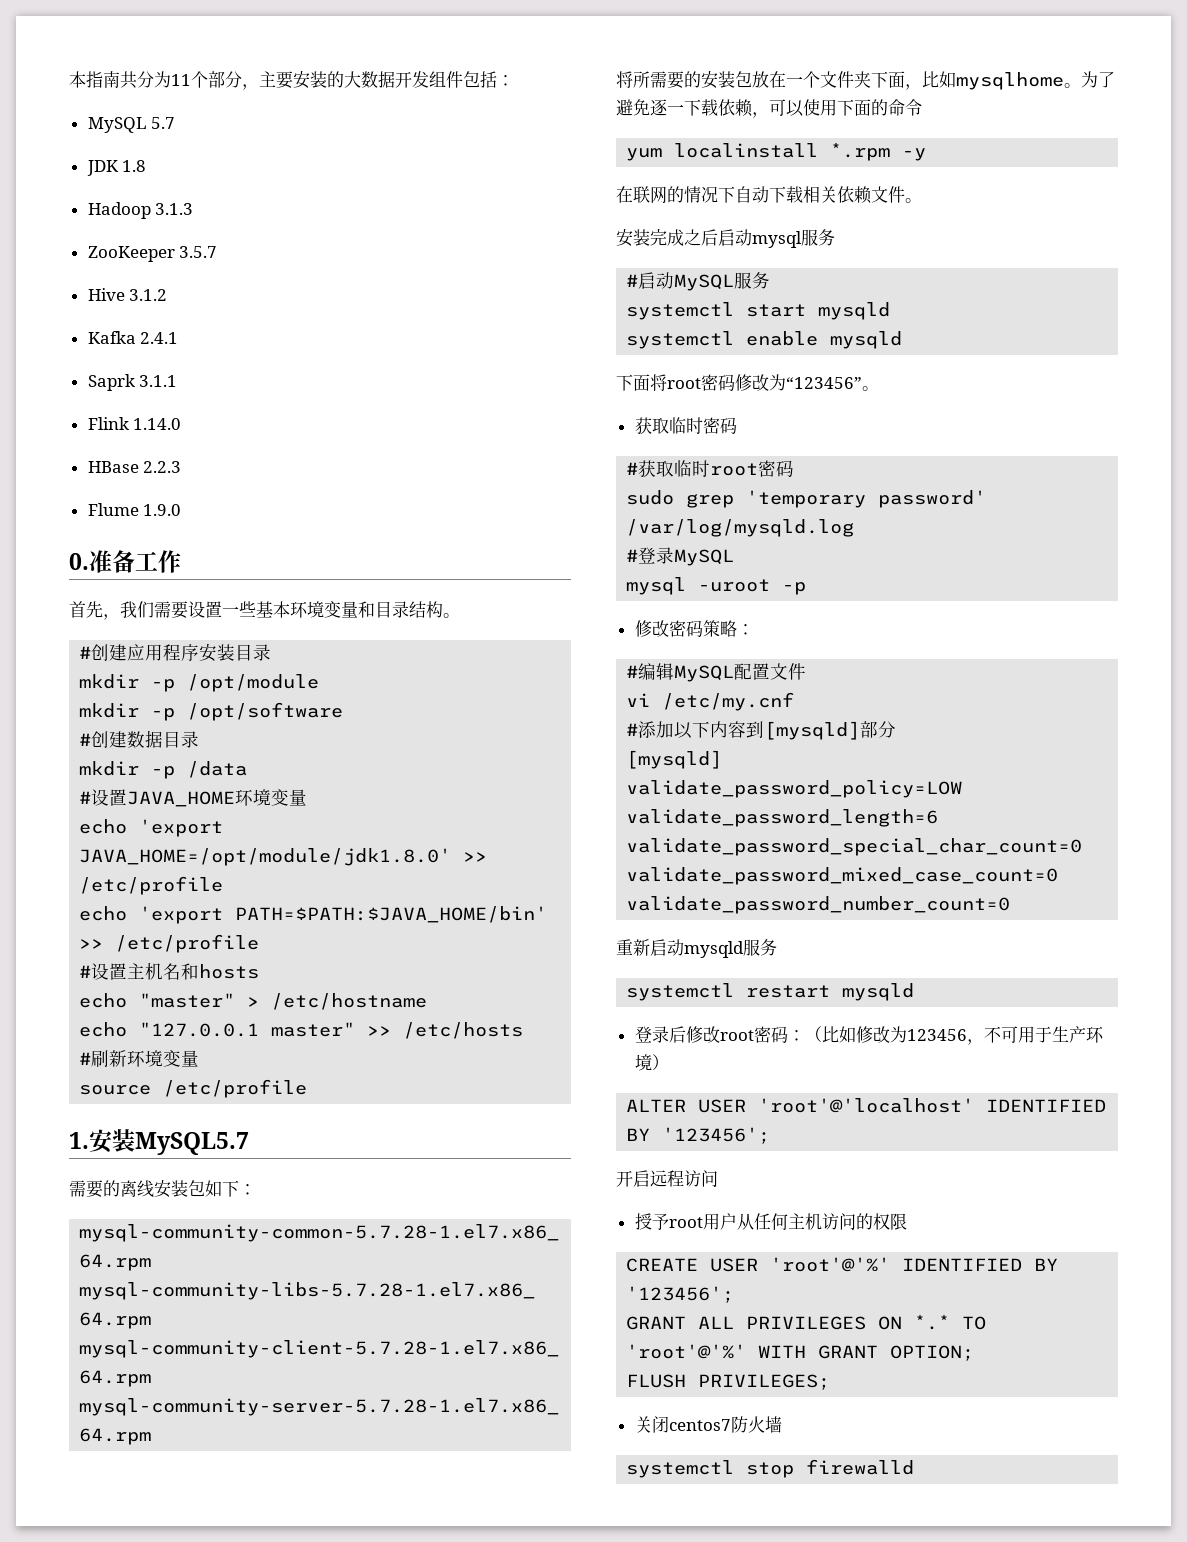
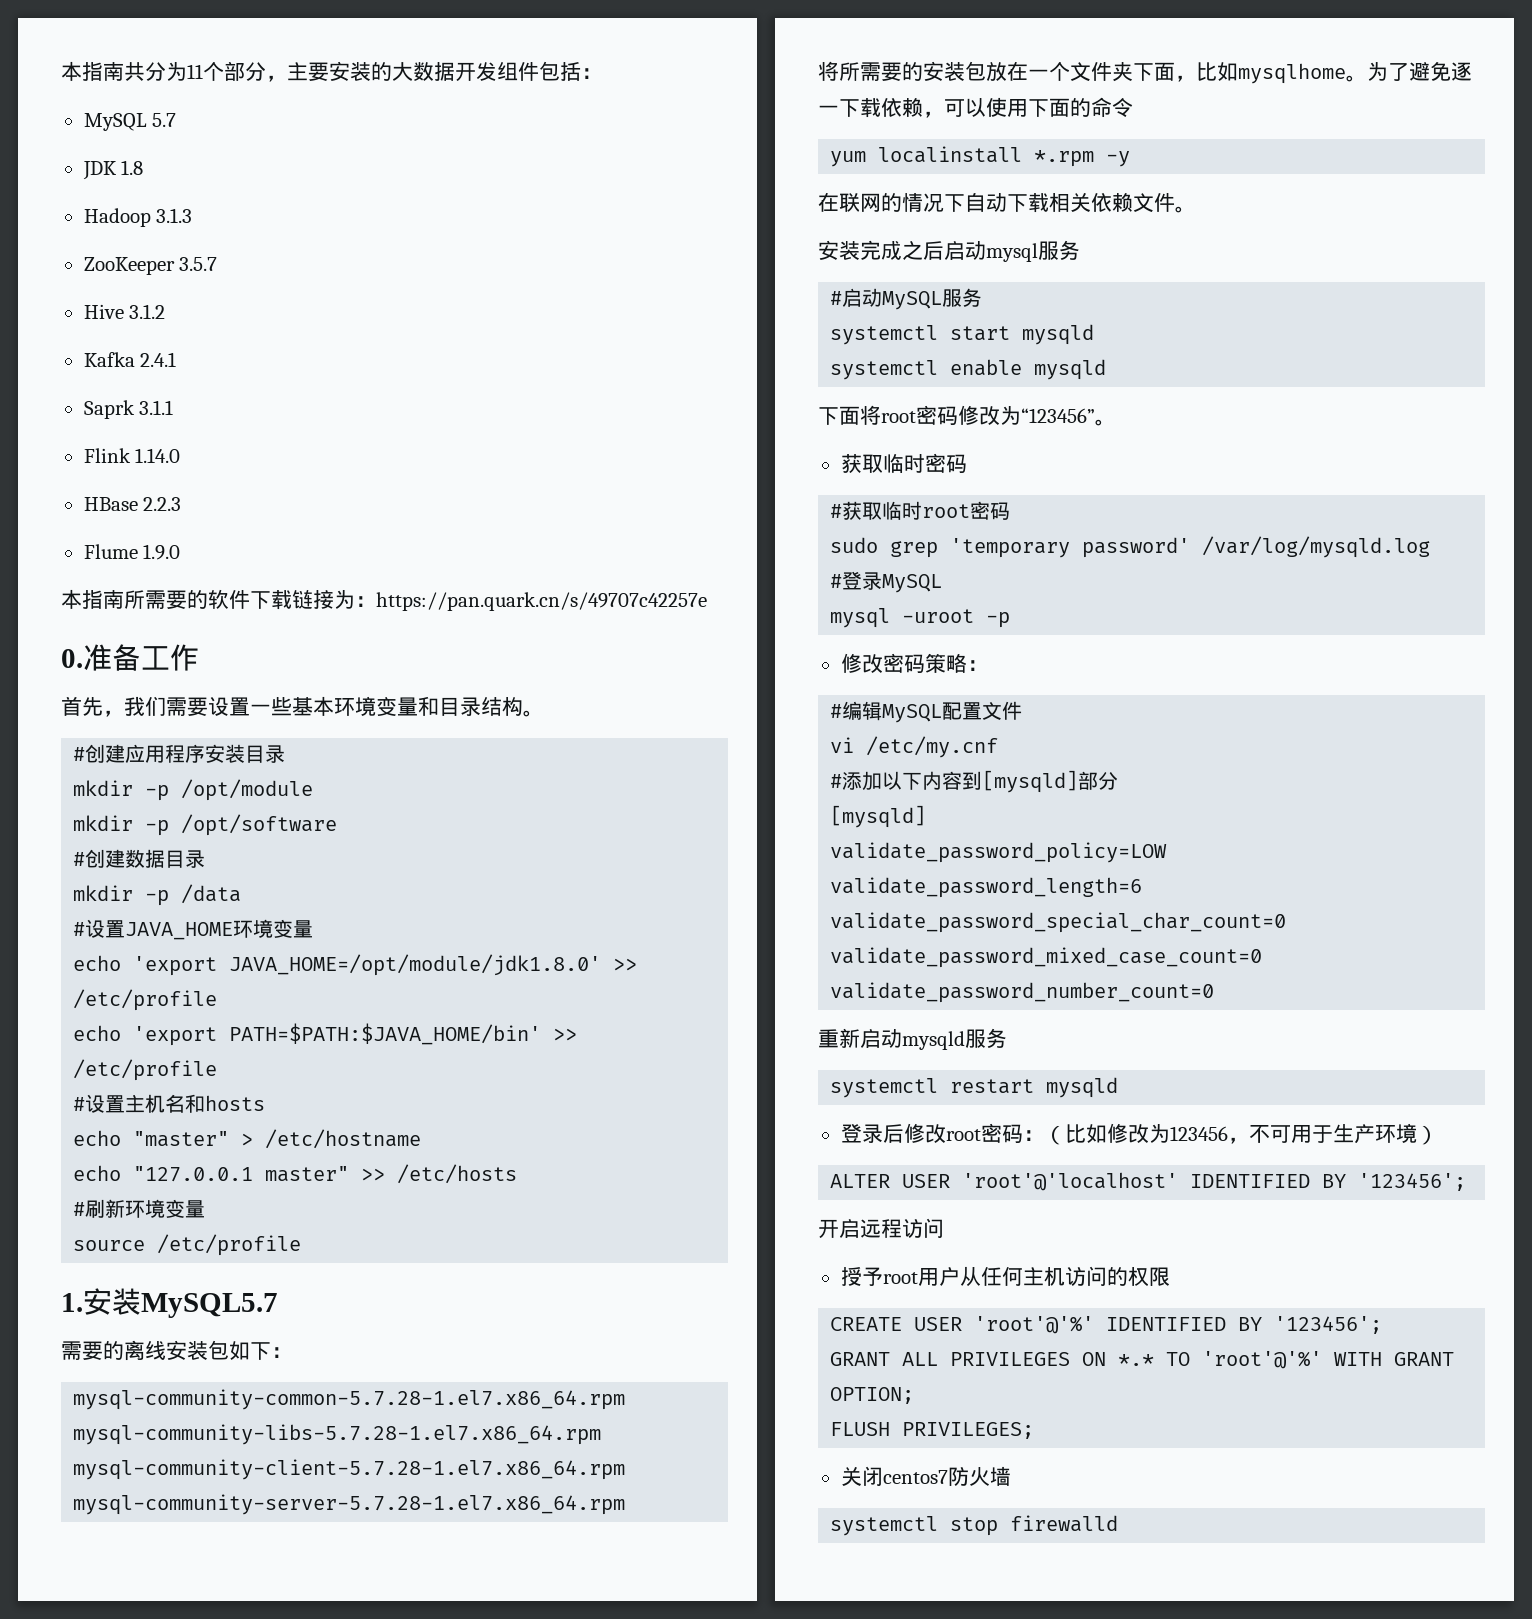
(182, 510) none -> [61,589,707,611] // 本指南所需要的软件下载链接为：https://pan.quark.cn/s/49707c42257e

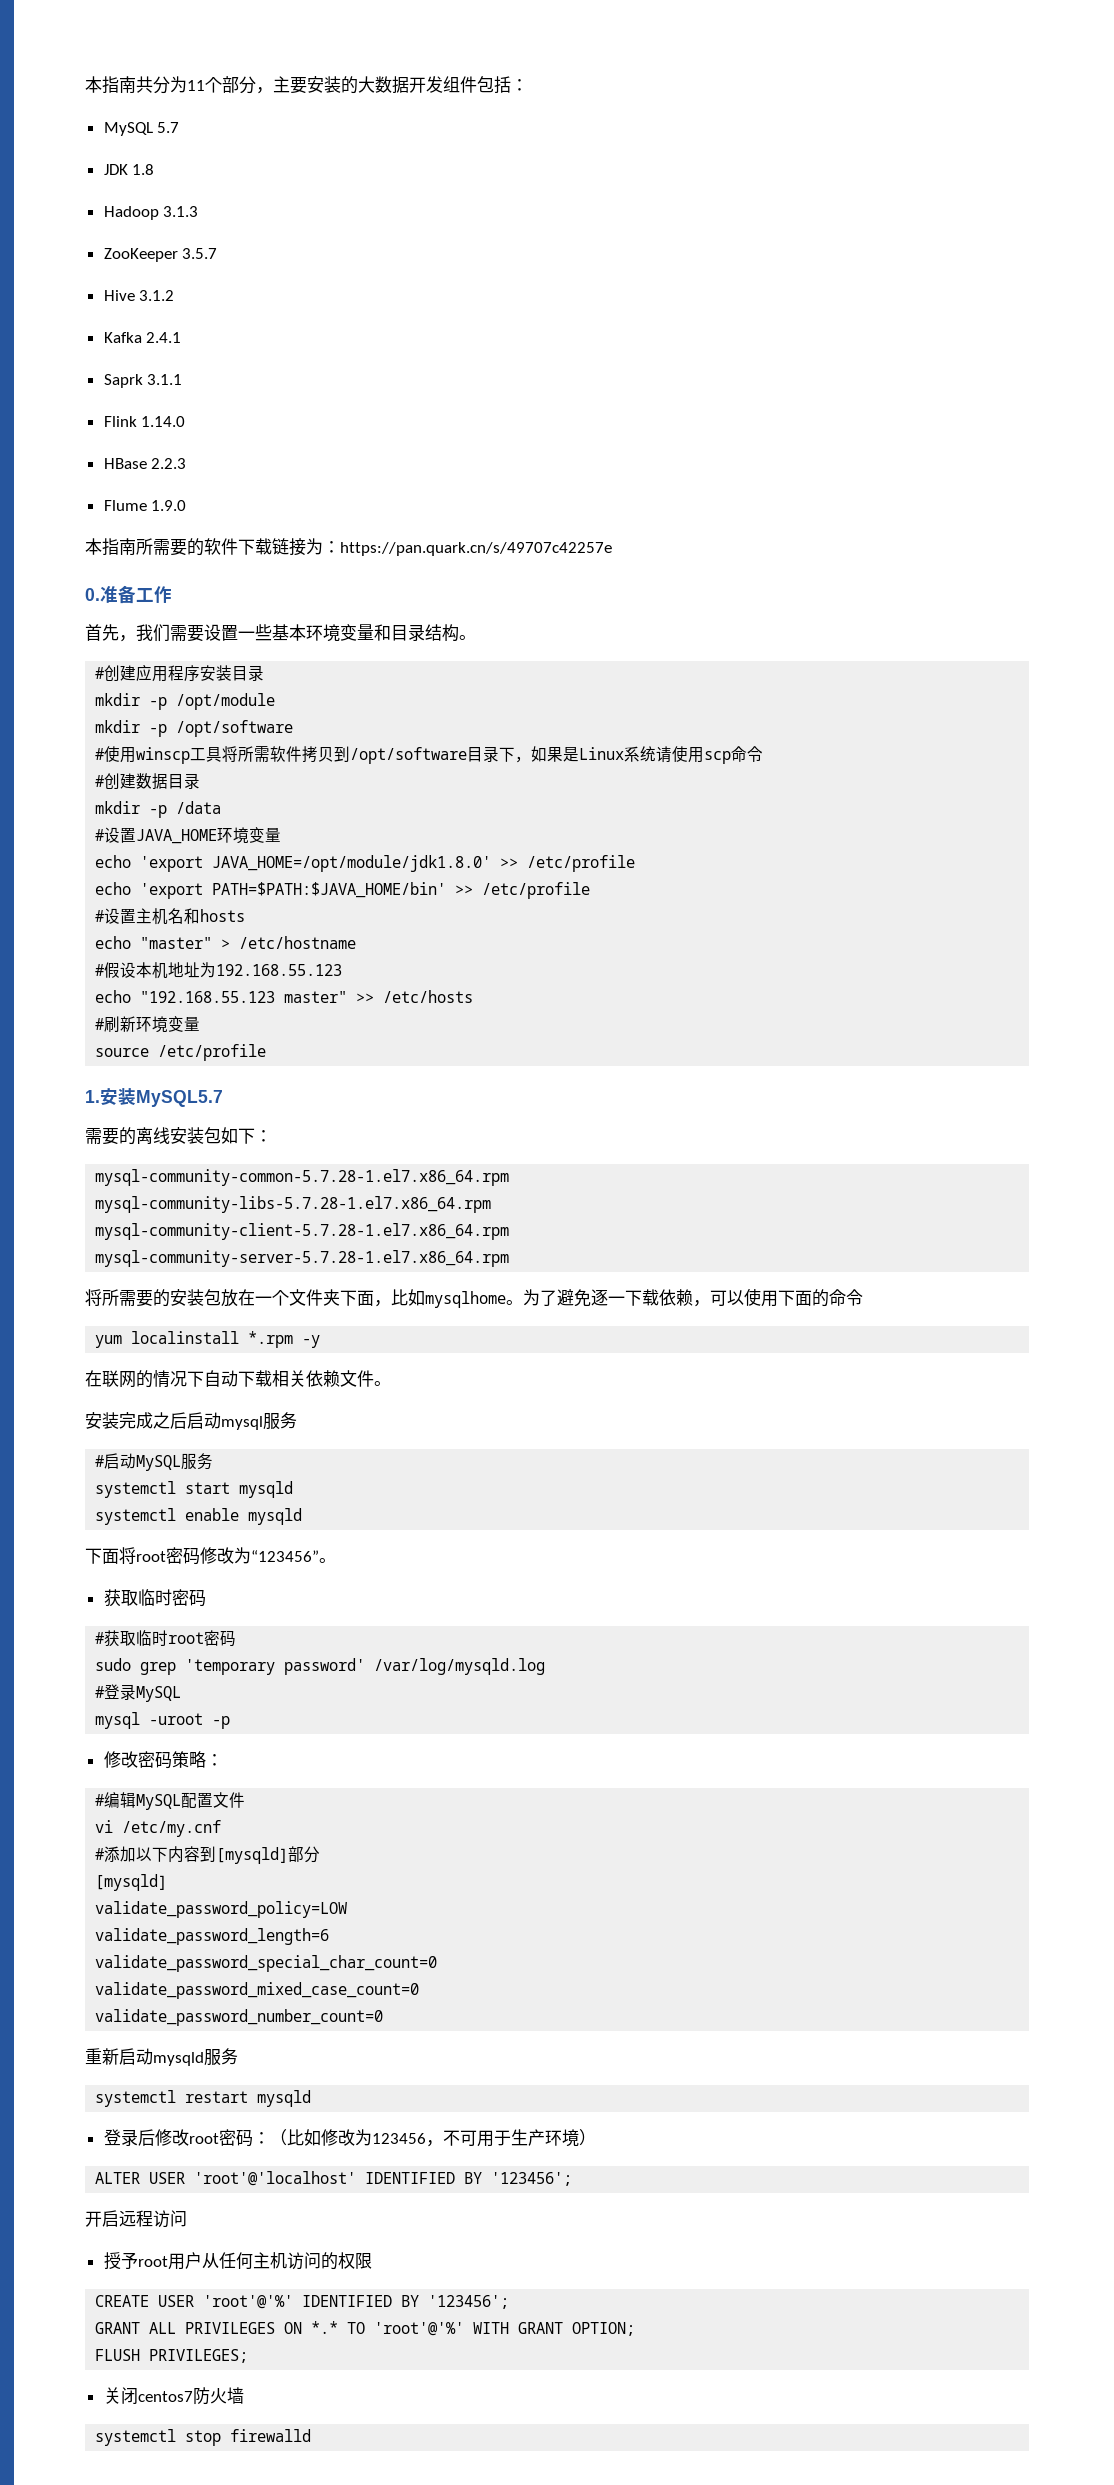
(338, 825) none -> [95,746,764,764] // #使用winscp工具将所需软件拷贝到/opt/software目录下，如果是Linux系统请使用scp命令
[73,1165,254,1182] // echo "127.0.0.1 -> [95,962,343,979] [95,990,276,1003] // #假设本机地址为192.168.55.123 // echo "192.168.55.123

